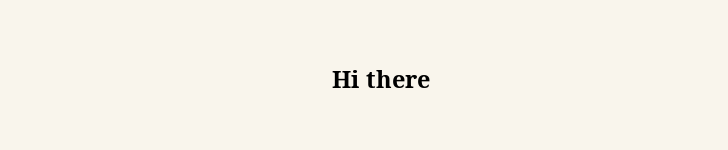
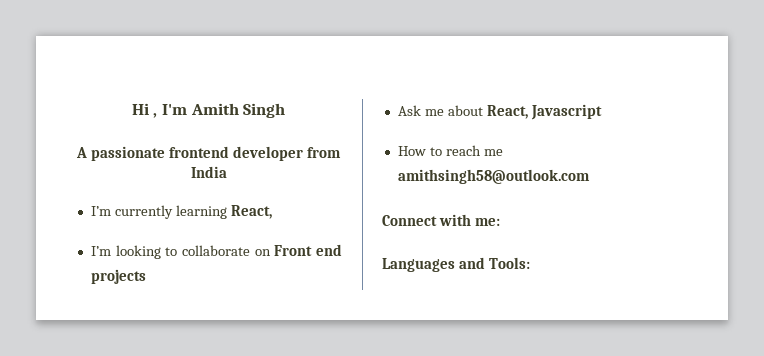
[365,70,430,88] there -> [153,103,286,118] [75,146,342,161] [190,166,227,178] [90,205,272,219] [90,244,342,259] [90,269,146,284] [397,104,602,120] [397,145,503,156] [397,169,590,184] [382,214,501,226] [382,257,531,272] , I'm Amith Singh // A passionate frontend developer from India // I’m currently learning React, // I’m looking to collaborate on Front end projects // Ask me about React, Javascript // How to reach me amithsingh58@outlook.com // Connect with me: // Languages and Tools:

